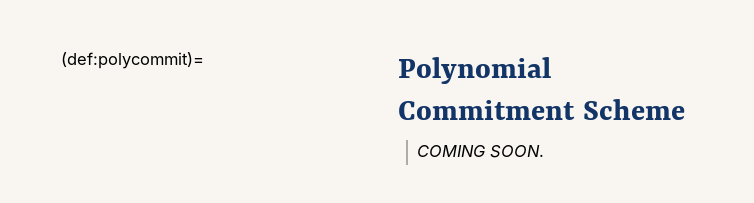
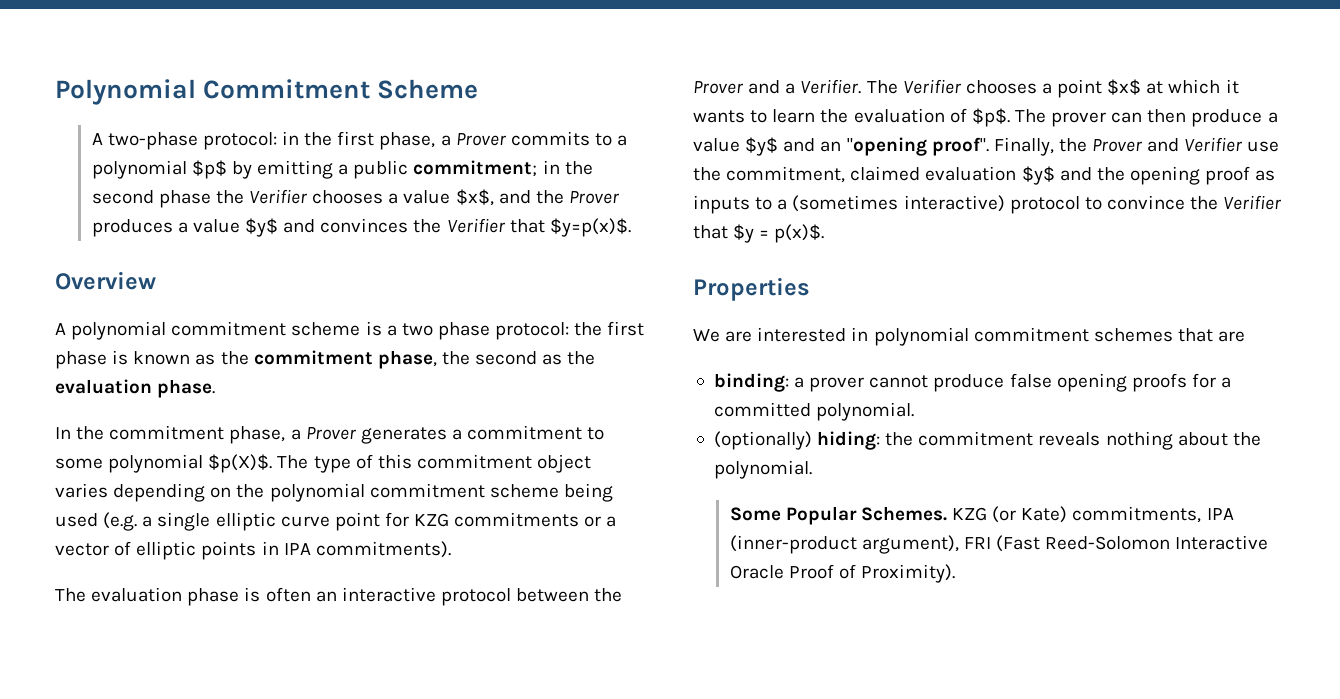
[61,52,204,69] (def:polycommit)= // -> (55, 92) none
[417,145,545,158] COMING SOON. -> [91,131,628,150] [91,160,593,179] [91,189,620,208] [91,218,631,237] [55,271,156,290] [55,321,645,340] [55,350,596,369] [55,379,216,398] [55,425,605,444] [55,454,592,473] [55,483,613,502] [55,512,617,531] [55,541,451,560] [55,587,623,606] [693,79,1239,98] [693,108,1278,127] [693,137,1280,156] [693,166,1276,185] [693,195,1283,214] [693,224,825,243] [693,277,810,301] [693,327,1246,346] [713,373,1232,392] [713,402,915,421] [713,431,1261,450] [713,460,812,479] [729,506,1234,525] [729,535,1269,554] [729,564,956,583] A two-phase protocol: in the first phase, a Prover commits to a polynomial $p$ by emitting a public commitment; in the second phase the Verifier chooses a value $x$, and the Prover produces a value $y$ and convinces the Verifier that $y=p(x)$. // Overview // A polynomial commitment scheme is a two phase protocol: the first phase is known as the commitment phase, the second as the evaluation phase. // In the commitment phase, a Prover generates a commitment to some polynomial $p(X)$. The type of this commitment object varies depending on the polynomial commitment scheme being used (e.g. a single elliptic curve point for KZG commitments or a vector of elliptic points in IPA commitments). // The evaluation phase is often an interactive protocol between the Prover and a Verifier. The Verifier chooses a point $x$ at which it wants to learn the evaluation of $p$. The prover can then produce a value $y$ and an "opening proof". Finally, the Prover and Verifier use the commitment, claimed evaluation $y$ and the opening proof as inputs to a (sometimes interactive) protocol to convince the Verifier that $y = p(x)$. // Properties // We are interested in polynomial commitment schemes that are // binding: a prover cannot produce false opening proofs for a committed polynomial. // (optionally) hiding: the commitment reveals nothing about the polynomial. // Some Popular Schemes. KZG (or Kate) commitments, IPA (inner-product argument), FRI (Fast Reed-Solomon Interactive Oracle Proof of Proximity).

